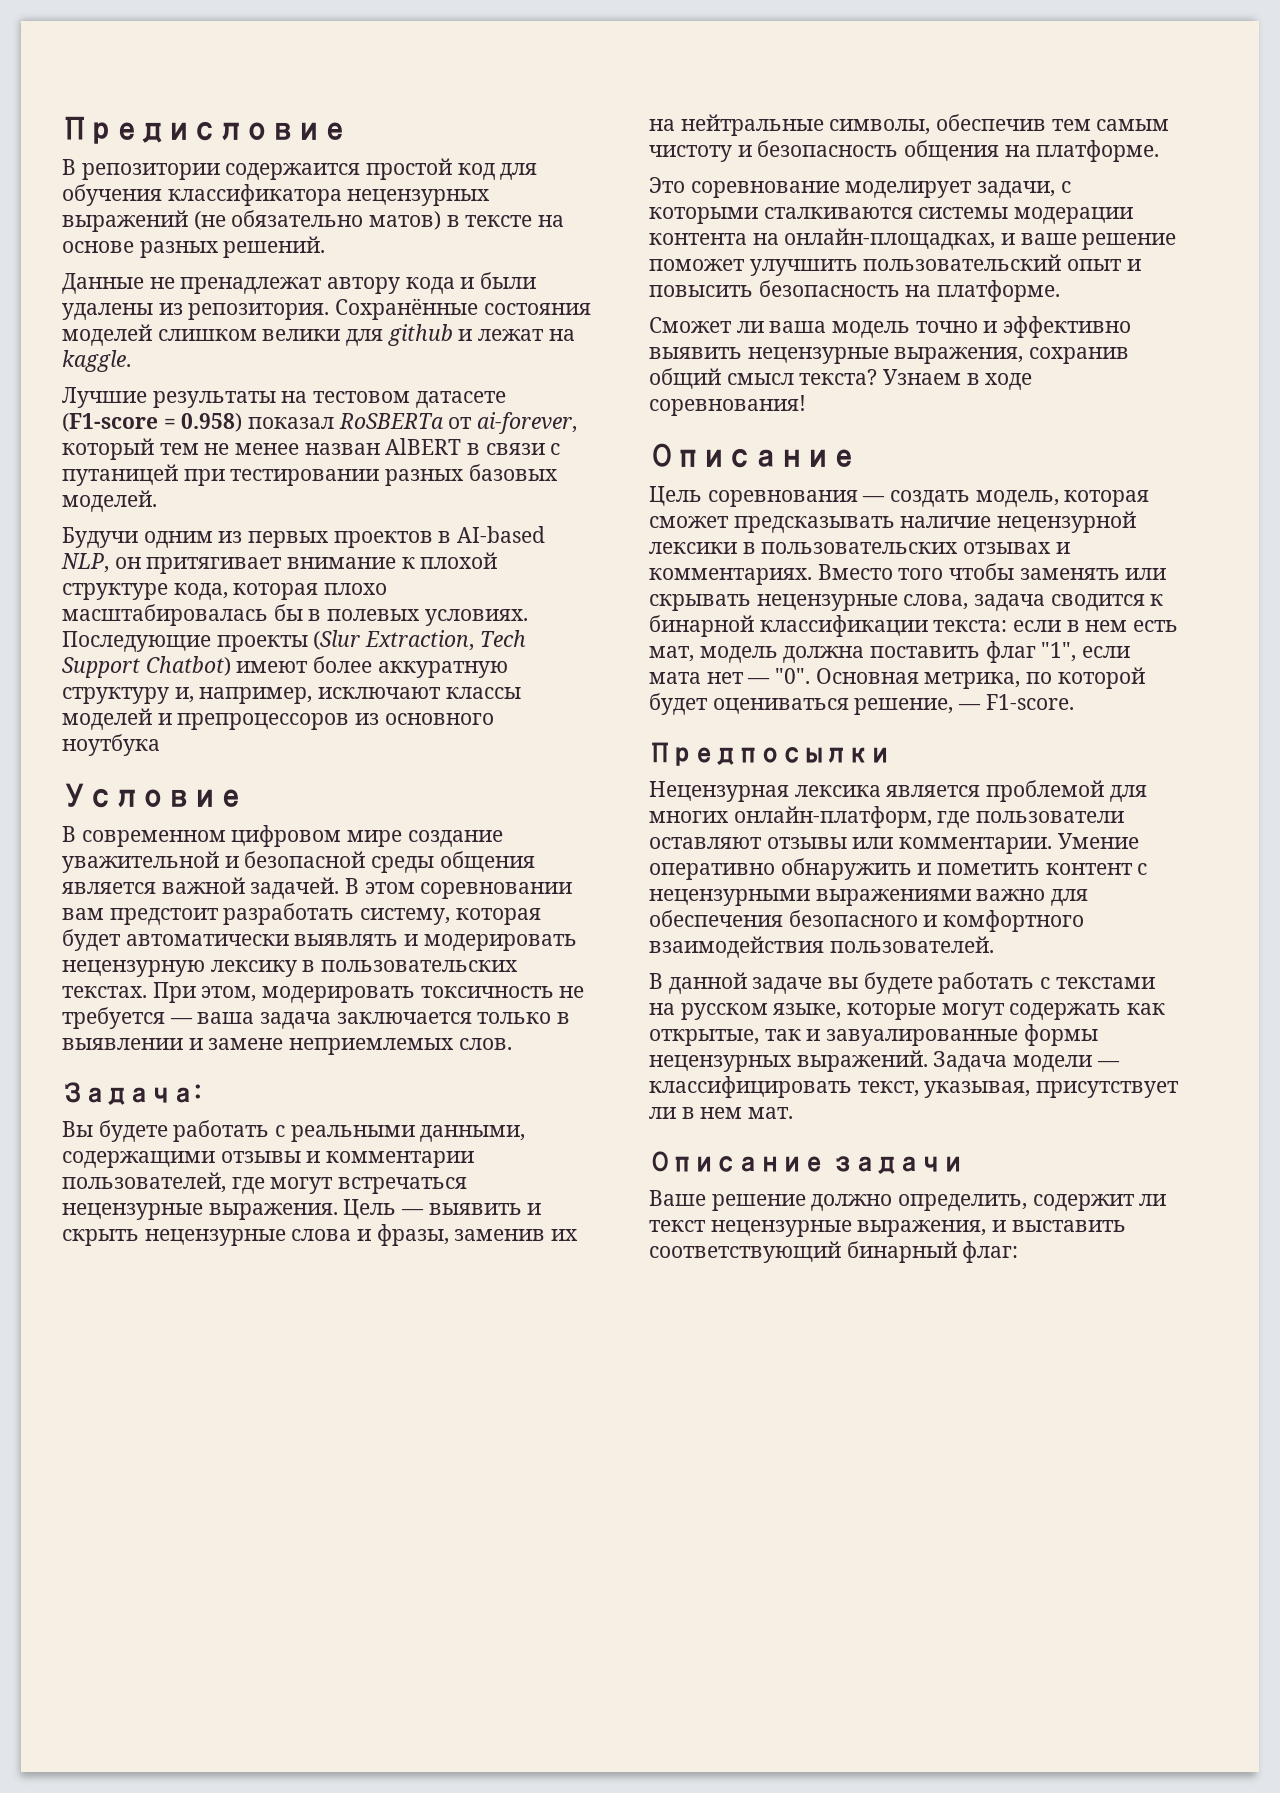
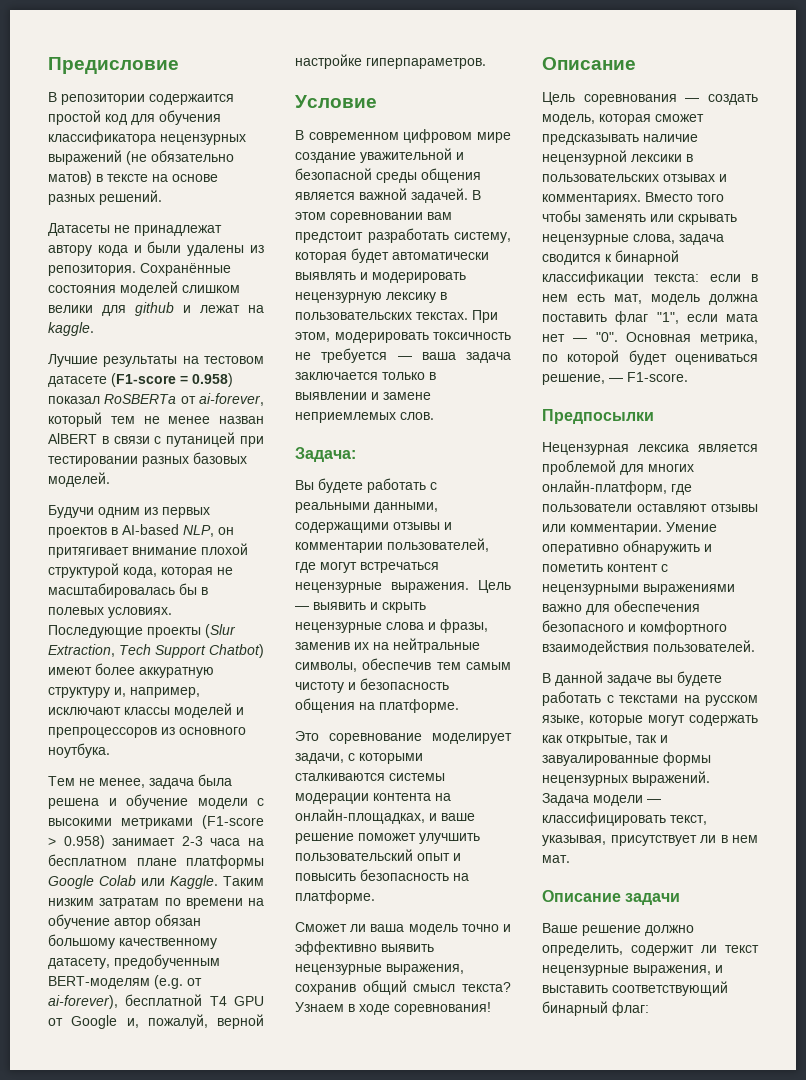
[62,273,323,294] Данные не пренадлежат -> [48,223,222,236] Датасеты не принадлежат
[401,552,498,569] [62,583,168,600] к плохой структуре -> [201,543,248,555] [48,563,119,578] плохой структурой
[324,583,388,595] плохо -> [217,567,233,575] не
[62,734,160,756] ноутбука -> [48,743,110,758] [48,774,232,789] [48,794,264,809] [48,815,264,829] [48,835,264,849] [48,854,264,869] [48,875,264,889] [48,898,264,909] [48,914,201,929] [48,934,217,949] [48,954,220,969] [48,975,202,989] [48,994,264,1009] [48,1014,264,1029] [295,54,486,69] ноутбука. // Тем не менее, задача была решена и обучение модели с высокими метриками (F1-score > 0.958) занимает 2-3 часа на бесплатном плане платформы Google Colab или Kaggle. Таким низким затратам по времени на обучение автор обязан большому качественному датасету, предобученным BERT-моделям (e.g. от ai-forever), бесплатной T4 GPU от Google и, пожалуй, верной настройке гиперпараметров.

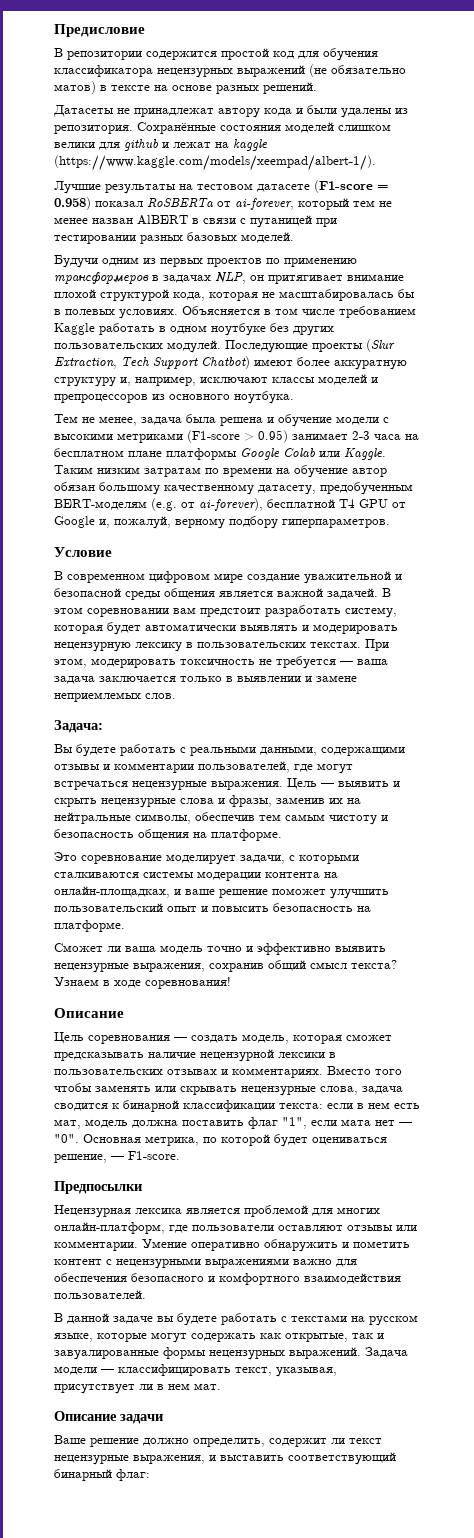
[149,94,234,105] содержаится -> [146,51,217,60] содержится
[48,322,94,336] kaggle. -> [233,139,268,151] [54,155,376,171] kaggle (https://www.kaggle.com/models/xeempad/albert-1/).
[111,524,179,535] в AI-based -> [266,257,357,267] [54,272,211,284] по применению трансформеров в задачах
(172, 612) none -> [182,306,416,318] [54,323,334,336] [54,340,221,353] Объясняется в том числе требованием Kaggle работать в одном ноутбуке без других пользовательских модулей.
[63,835,105,849] 0.958) -> [258,430,288,443] 0.95)
[217,1014,264,1029] [295,54,362,69] верной настройке -> [175,516,278,529] верному подбору

